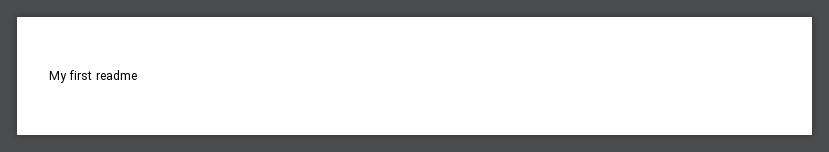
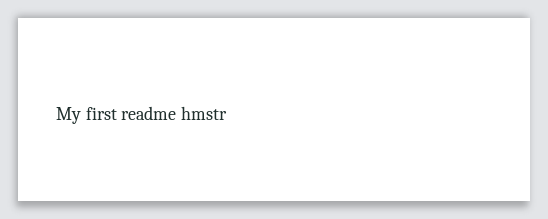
(137, 75) none -> [181,106,228,120] hmstr

